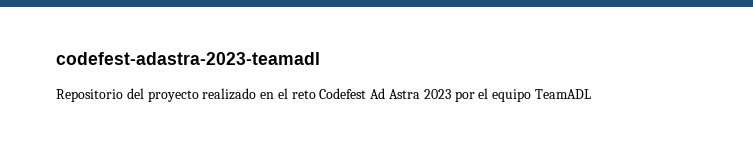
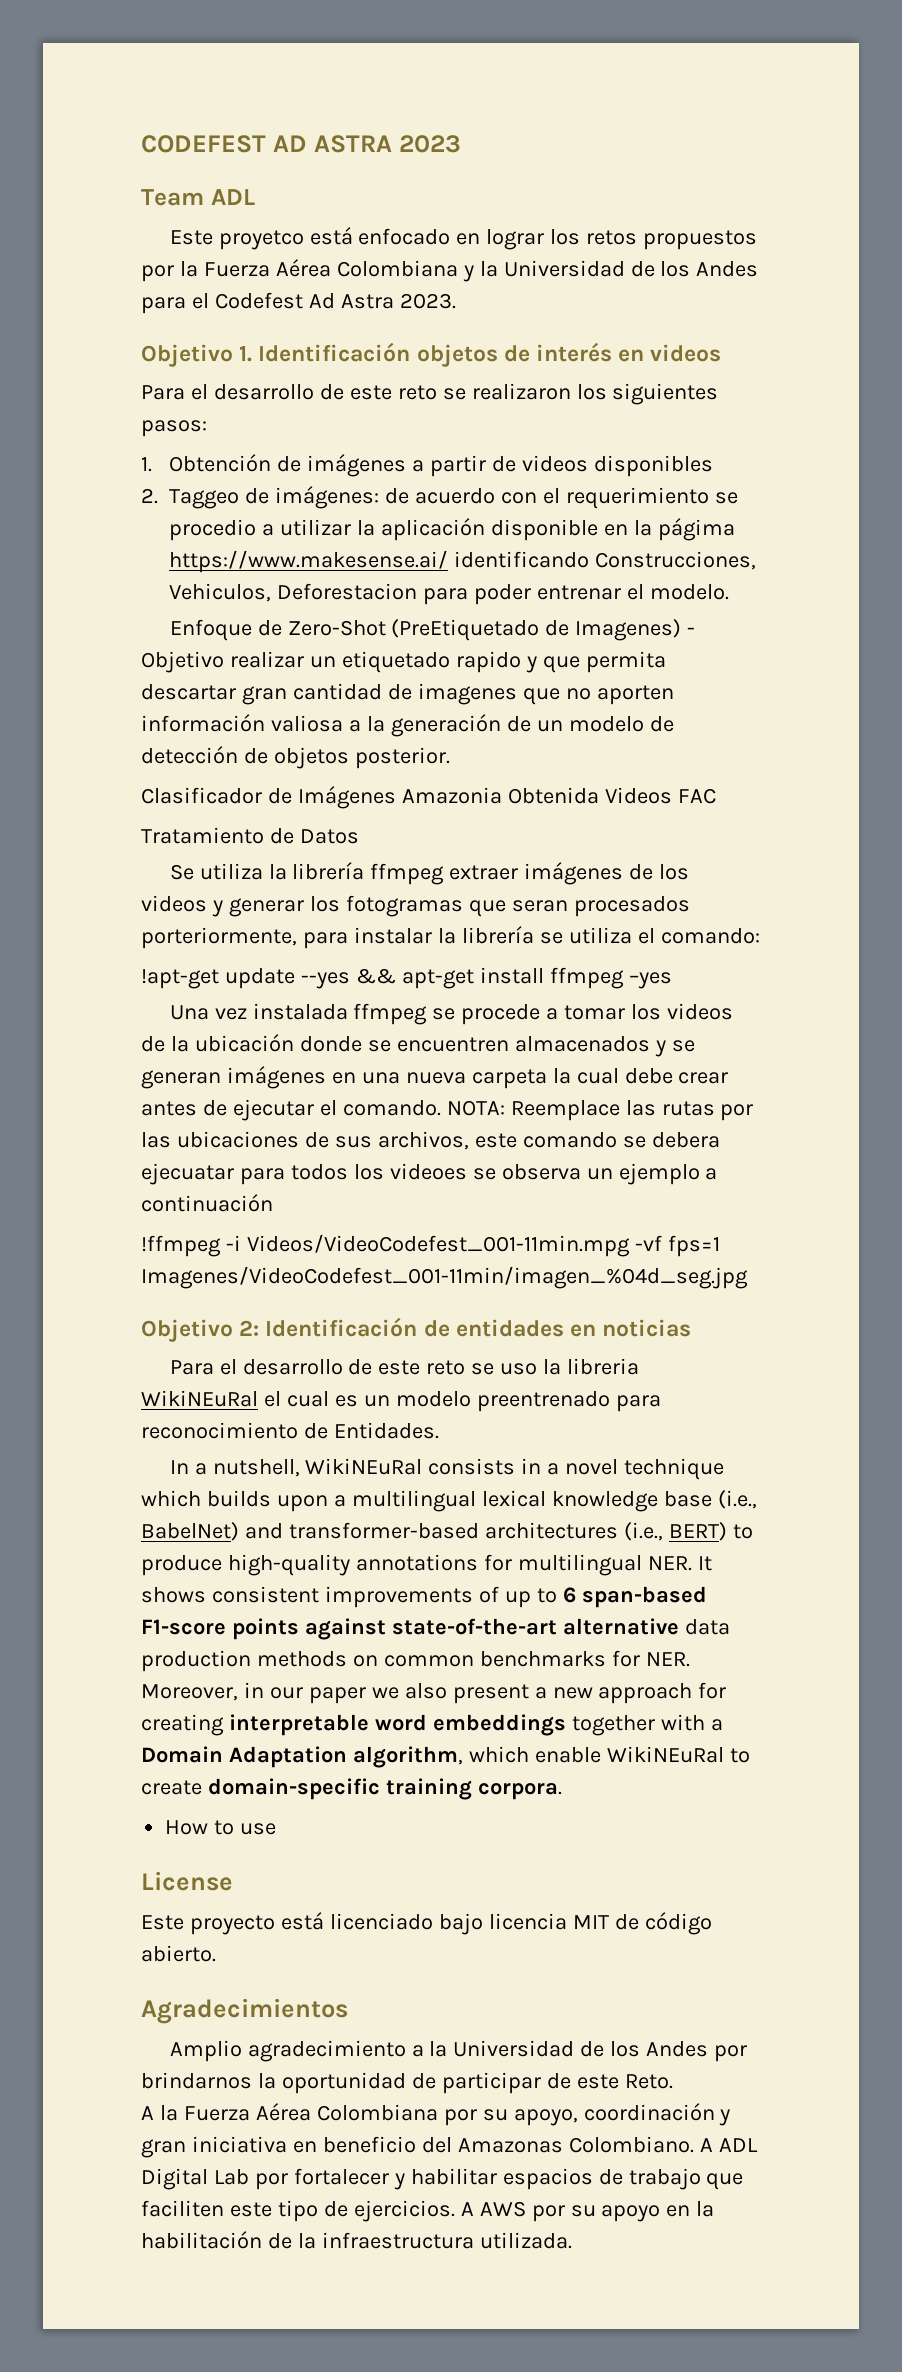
[56,52,320,65] [56,88,591,102] codefest-adastra-2023-teamadl // Repositorio del proyecto realizado en el reto Codefest Ad Astra 2023 por el equipo TeamADL -> [141,135,461,153] [141,189,255,206] [169,227,758,250] [141,259,759,282] [141,292,456,314] [141,342,722,367] [141,383,719,405] [141,420,207,437] [141,454,713,477] [141,486,738,509] [169,518,735,541] [169,550,757,573] [169,583,729,605] [169,619,696,641] [141,651,666,673] [141,683,674,705] [141,714,674,737] [141,746,450,769] [141,786,716,809] [141,827,359,844] [169,862,690,885] [141,895,690,917] [141,926,760,949] [141,967,672,989] [169,1003,734,1025] [141,1034,695,1057] [141,1066,729,1089] [141,1099,754,1121] [141,1131,720,1150] [141,1163,718,1185] [141,1194,273,1212] [141,1234,720,1257] [141,1266,748,1289] [141,1317,692,1342] [169,1358,640,1375] [141,1390,661,1412] [141,1422,439,1439] [169,1458,725,1480] [141,1490,757,1512] [141,1522,753,1541] [141,1554,712,1576] [141,1586,707,1608] [141,1618,730,1640] [141,1650,690,1672] [141,1682,727,1704] [141,1714,723,1736] [141,1746,750,1768] [141,1778,562,1800] [165,1820,277,1835] [141,1871,233,1891] [141,1912,712,1935] [141,1945,216,1962] [141,1998,348,2024] [169,2040,748,2062] [141,2072,673,2094] [141,2103,731,2126] [141,2136,758,2158] [141,2168,744,2190] [141,2200,715,2222] [141,2231,572,2249] CODEFEST AD ASTRA 2023 // Team ADL // Este proyetco está enfocado en lograr los retos propuestos por la Fuerza Aérea Colombiana y la Universidad de los Andes para el Codefest Ad Astra 2023. // Objetivo 1. Identificación objetos de interés en videos // Para el desarrollo de este reto se realizaron los siguientes pasos: // 1. Obtención de imágenes a partir de videos disponibles // 2. Taggeo de imágenes: de acuerdo con el requerimiento se procedio a utilizar la aplicación disponible en la págima https://www.makesense.ai/ identificando Construcciones, Vehiculos, Deforestacion para poder entrenar el modelo. // Enfoque de Zero-Shot (PreEtiquetado de Imagenes) - Objetivo realizar un etiquetado rapido y que permita descartar gran cantidad de imagenes que no aporten información valiosa a la generación de un modelo de detección de objetos posterior. // Clasificador de Imágenes Amazonia Obtenida Videos FAC // Tratamiento de Datos // Se utiliza la librería ffmpeg extraer imágenes de los videos y generar los fotogramas que seran procesados porteriormente, para instalar la librería se utiliza el comando: // !apt-get update --yes && apt-get install ffmpeg –yes // Una vez instalada ffmpeg se procede a tomar los videos de la ubicación donde se encuentren almacenados y se generan imágenes en una nueva carpeta la cual debe crear antes de ejecutar el comando. NOTA: Reemplace las rutas por las ubicaciones de sus archivos, este comando se debera ejecuatar para todos los videoes se observa un ejemplo a continuación // !ffmpeg -i Videos/VideoCodefest_001-11min.mpg -vf fps=1 Imagenes/VideoCodefest_001-11min/imagen_%04d_seg.jpg // Objetivo 2: Identificación de entidades en noticias // Para el desarrollo de este reto se uso la libreria WikiNEuRal el cual es un modelo preentrenado para reconocimiento de Entidades. // In a nutshell, WikiNEuRal consists in a novel technique which builds upon a multilingual lexical knowledge base (i.e., BabelNet) and transformer-based architectures (i.e., BERT) to produce high-quality annotations for multilingual NER. It shows consistent improvements of up to 6 span-based F1-score points against state-of-the-art alternative data production methods on common benchmarks for NER. Moreover, in our paper we also present a new approach for creating interpretable word embeddings together with a Domain Adaptation algorithm, which enable WikiNEuRal to create domain-specific training corpora. // How to use // License // Este proyecto está licenciado bajo licencia MIT de código abierto. // Agradecimientos // Amplio agradecimiento a la Universidad de los Andes por brindarnos la oportunidad de participar de este Reto. // A la Fuerza Aérea Colombiana por su apoyo, coordinación y gran iniciativa en beneficio del Amazonas Colombiano. A ADL Digital Lab por fortalecer y habilitar espacios de trabajo que faciliten este tipo de ejercicios. A AWS por su apoyo en la habilitación de la infraestructura utilizada.

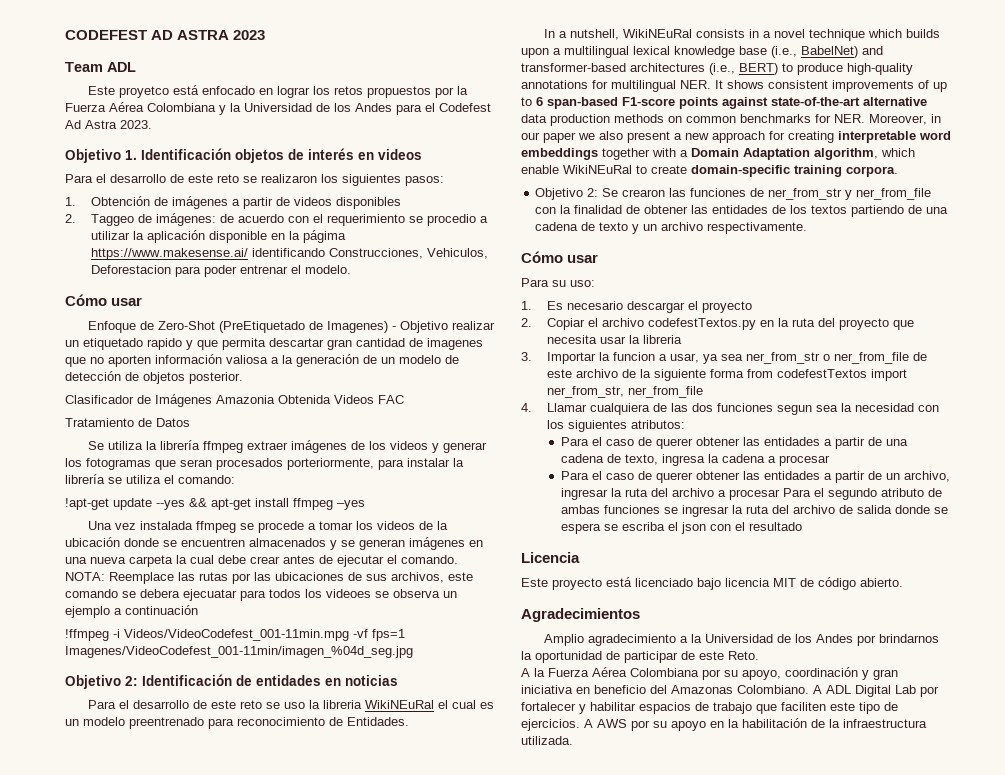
(729, 592) none -> [65,294,143,306] // Cómo usar
[165,1820,277,1835] [141,1871,233,1891] How to use // License -> [535,188,932,200] [535,205,949,217] [535,222,808,234] [521,251,599,263] [521,278,595,287] [521,301,752,313] [521,318,914,330] [546,335,682,344] [521,352,927,364] [546,369,907,381] [546,386,703,398] [521,403,939,415] [546,420,685,432] [560,437,908,449] [560,454,830,466] [560,471,950,483] [560,488,942,500] [560,505,948,517] [560,522,802,534] [521,552,580,563] Objetivo 2: Se crearon las funciones de ner_from_str y ner_from_file con la finalidad de obtener las entidades de los textos partiendo de una cadena de texto y un archivo respectivamente. // Cómo usar // Para su uso: // 1. Es necesario descargar el proyecto // 2. Copiar el archivo codefestTextos.py en la ruta del proyecto que necesita usar la libreria // 3. Importar la funcion a usar, ya sea ner_from_str o ner_from_file de este archivo de la siguiente forma from codefestTextos import ner_from_str, ner_from_file // 4. Llamar cualquiera de las dos funciones segun sea la necesidad con los siguientes atributos: // Para el caso de querer obtener las entidades a partir de una cadena de texto, ingresa la cadena a procesar // Para el caso de querer obtener las entidades a partir de un archivo, ingresar la ruta del archivo a procesar Para el segundo atributo de ambas funciones se ingresar la ruta del archivo de salida donde se espera se escriba el json con el resultado // Licencia

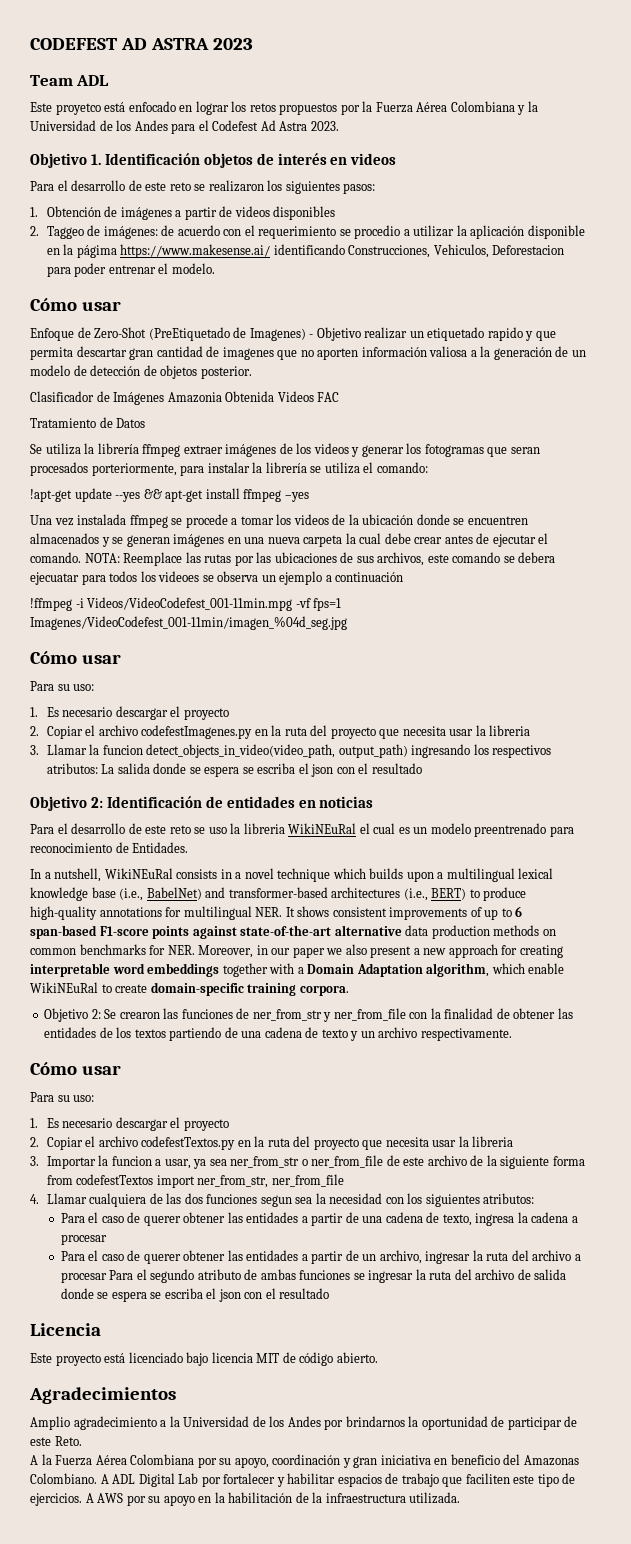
(413, 652) none -> [30,651,121,664] [30,681,95,691] [30,706,229,720] [30,725,531,739] [30,744,552,758] [46,763,422,777] // Cómo usar // Para su uso: // 1. Es necesario descargar el proyecto // 2. Copiar el archivo codefestImagenes.py en la ruta del proyecto que necesita usar la libreria // 3. Llamar la funcion detect_objects_in_video(video_path, output_path) ingresando los respectivos atributos: La salida donde se espera se escriba el json con el resultado

